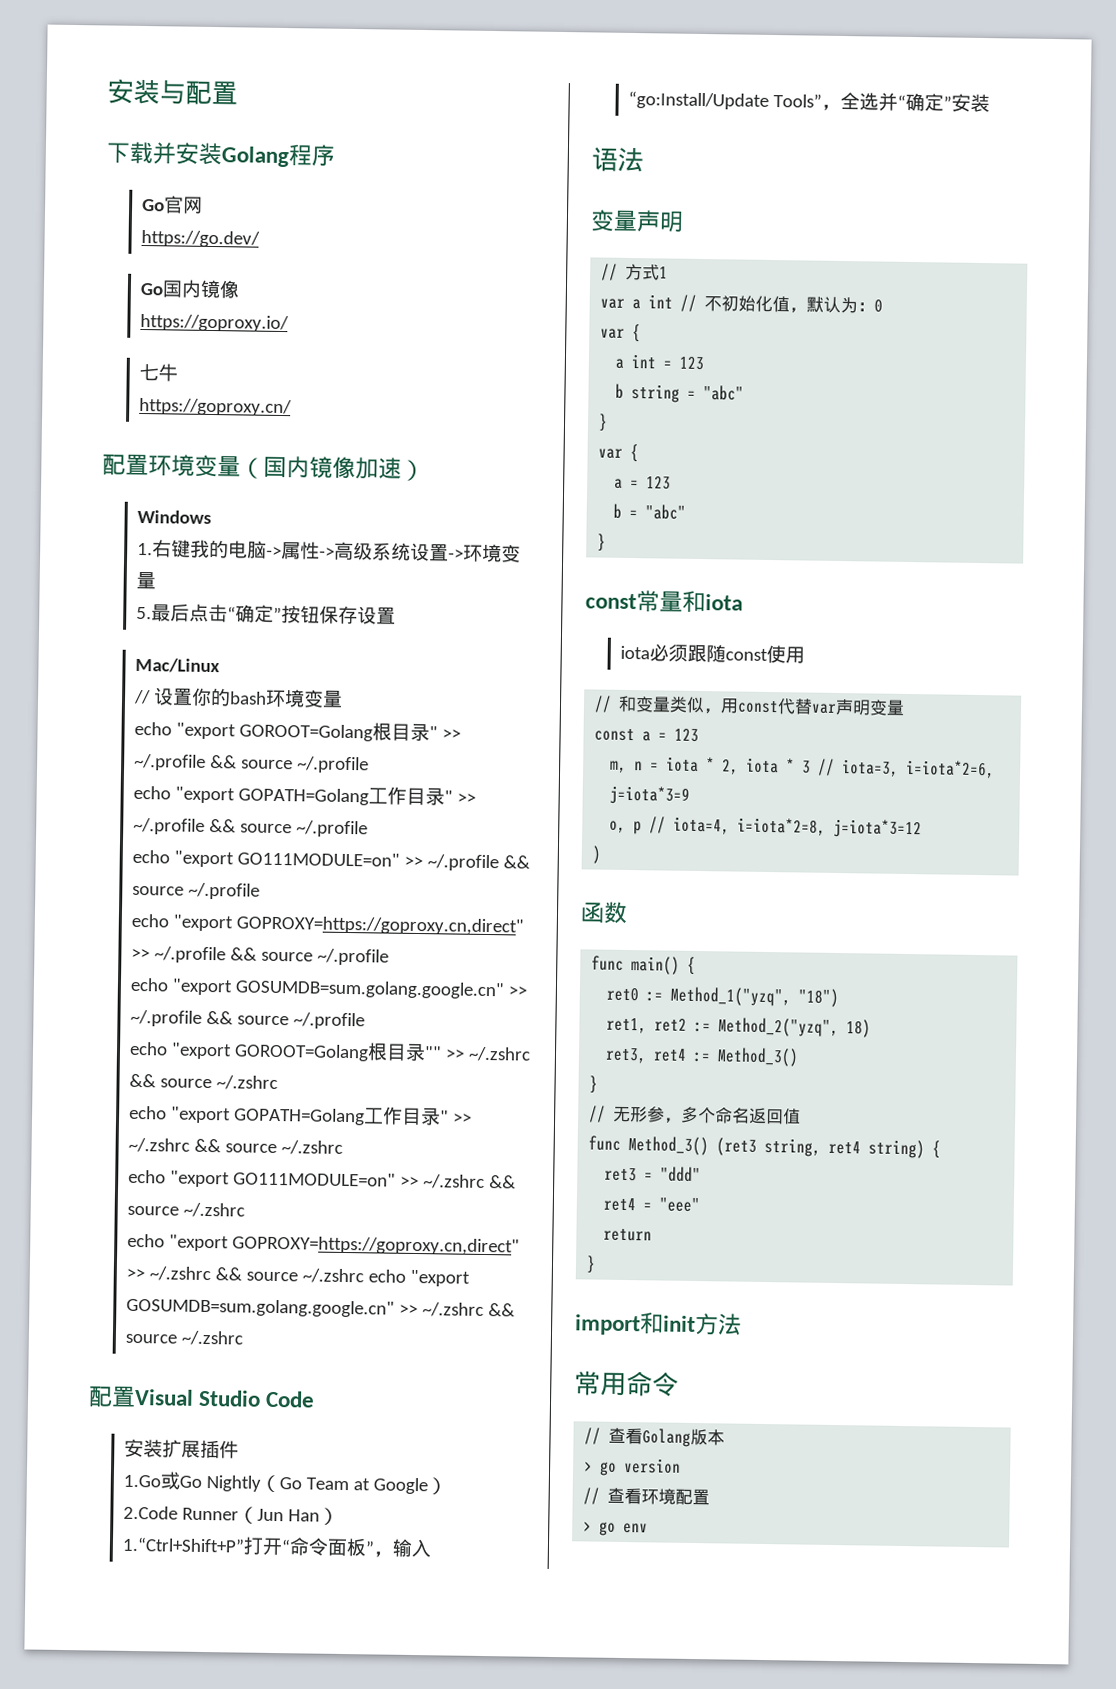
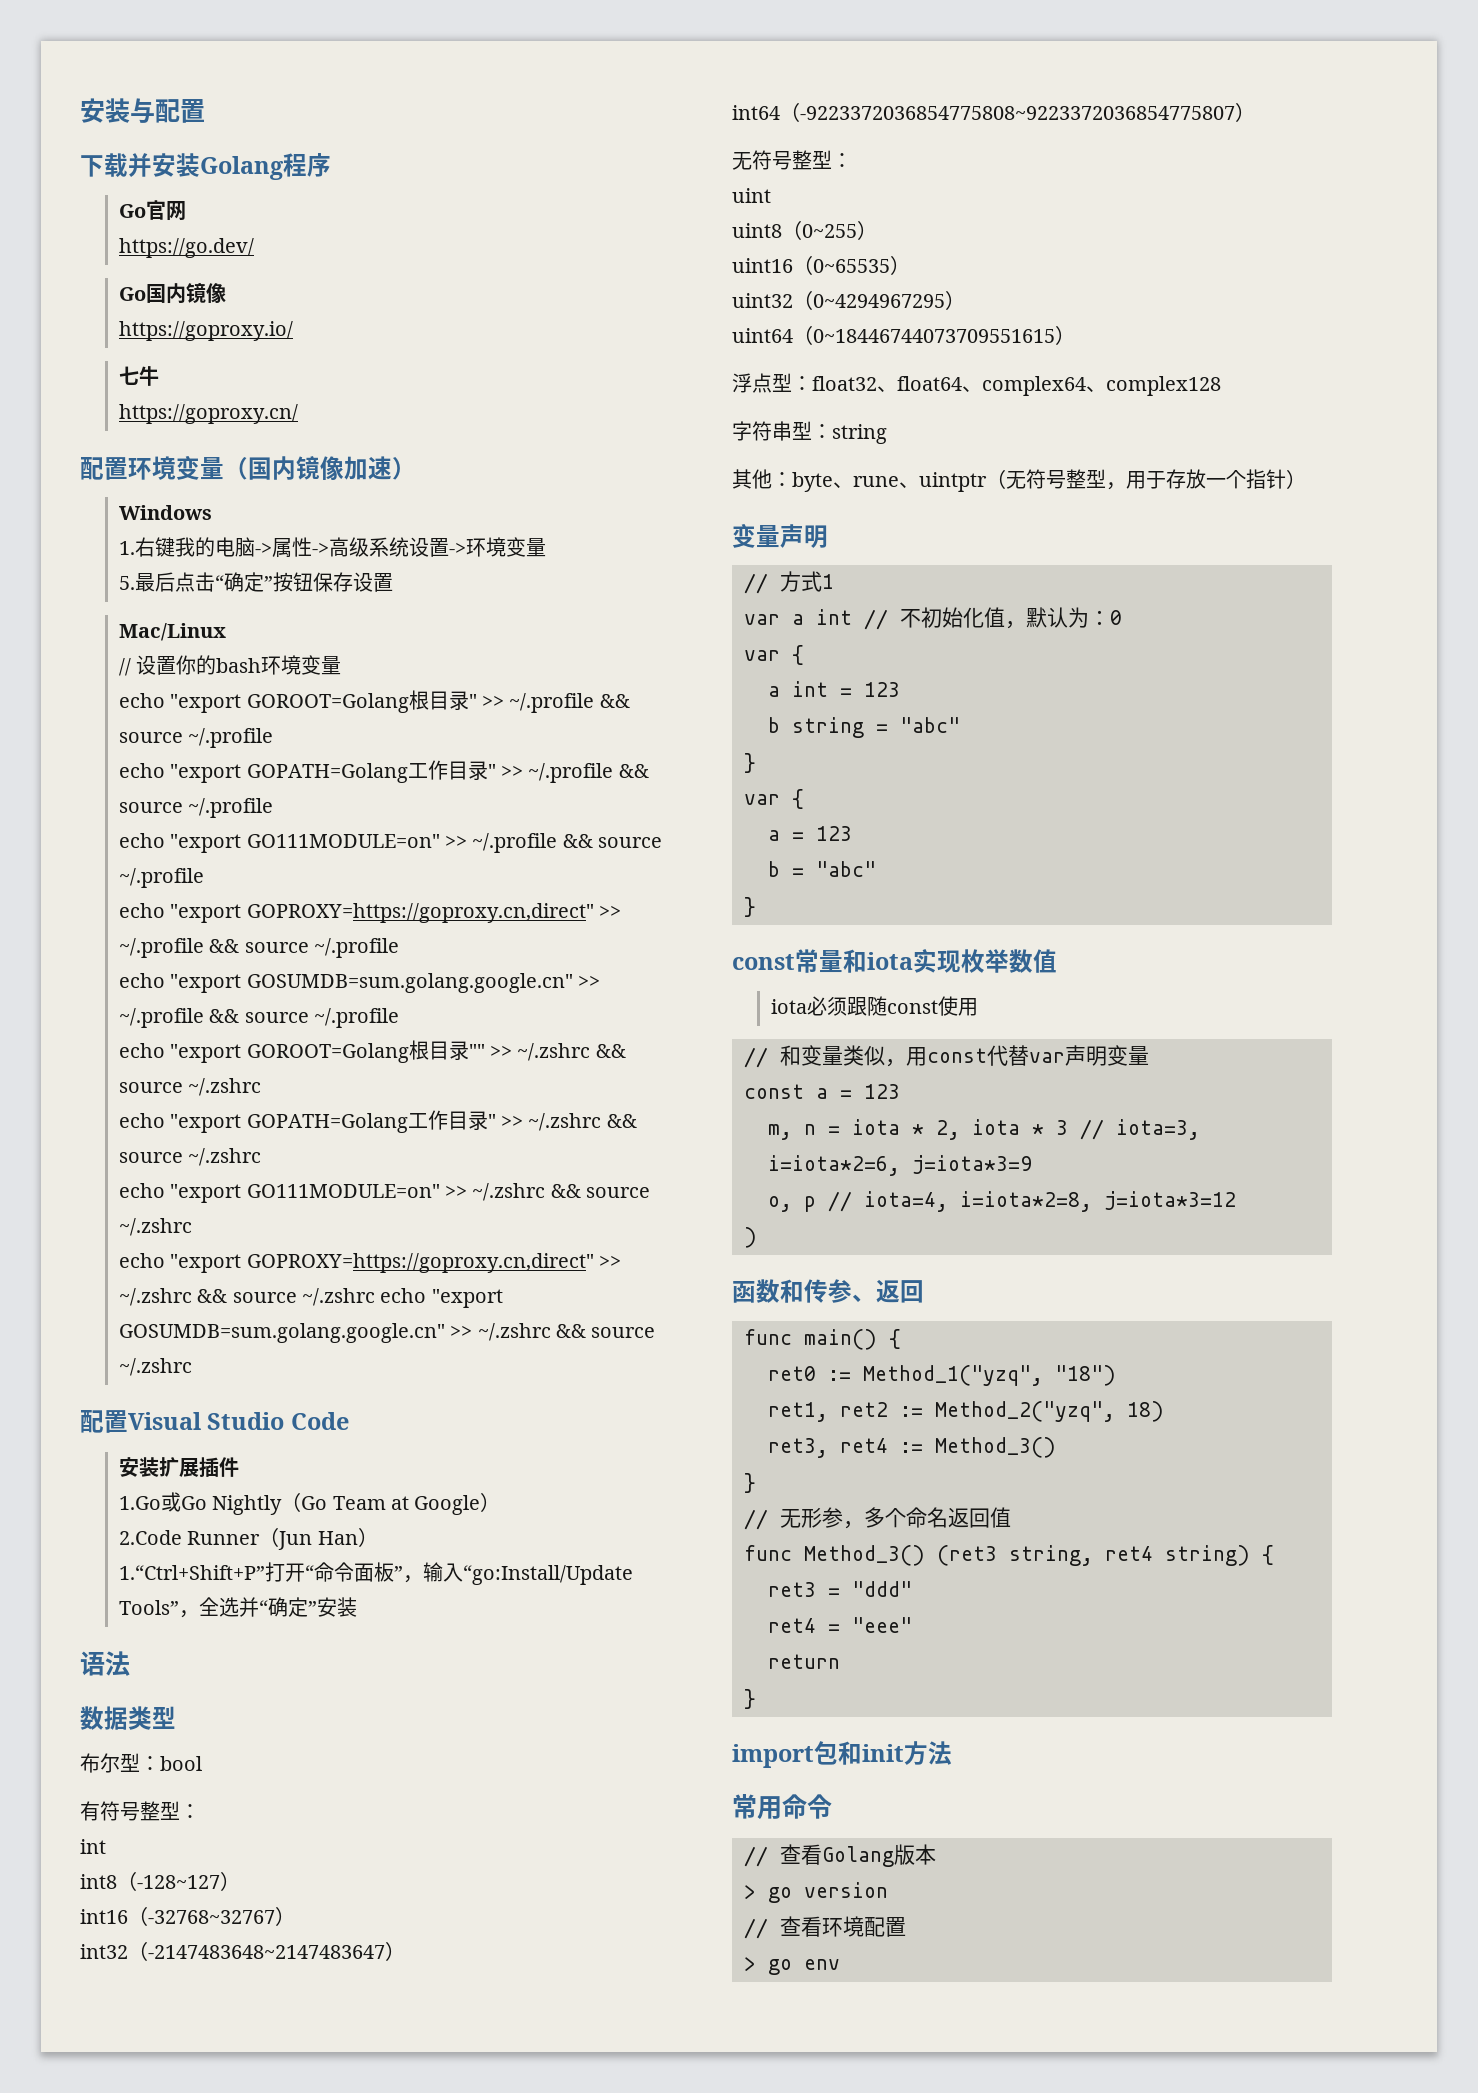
(644, 159) none -> [80,1706,176,1730] [80,1753,202,1773] [80,1801,200,1821] [80,1839,106,1854] [80,1871,240,1891] [80,1906,295,1926] [80,1941,405,1961] [732,102,1255,122] [732,150,852,170] [732,188,771,203] [732,220,877,240] [732,255,910,275] [732,290,965,310] [732,325,1075,345] [732,373,1221,396] [732,421,887,444] [732,469,1306,492] // 数据类型 // 布尔型：bool // 有符号整型： // int // int8（-128~127） // int16（-32768~32767） // int32（-2147483648~2147483647） // int64（-9223372036854775808~9223372036854775807） // 无符号整型： // uint // uint8（0~255） // uint16（0~65535） // uint32（0~4294967295） // uint64（0~18446744073709551615） // 浮点型：float32、float64、complex64、complex128 // 字符串型：string // 其他：byte、rune、uintptr（无符号整型，用于存放一个指针）
(743, 602) none -> [913,949,1057,973] 实现枚举数值
(628, 912) none -> [780,1279,924,1303] 和传参、返回
(641, 1325) none -> [814,1741,838,1765] 包

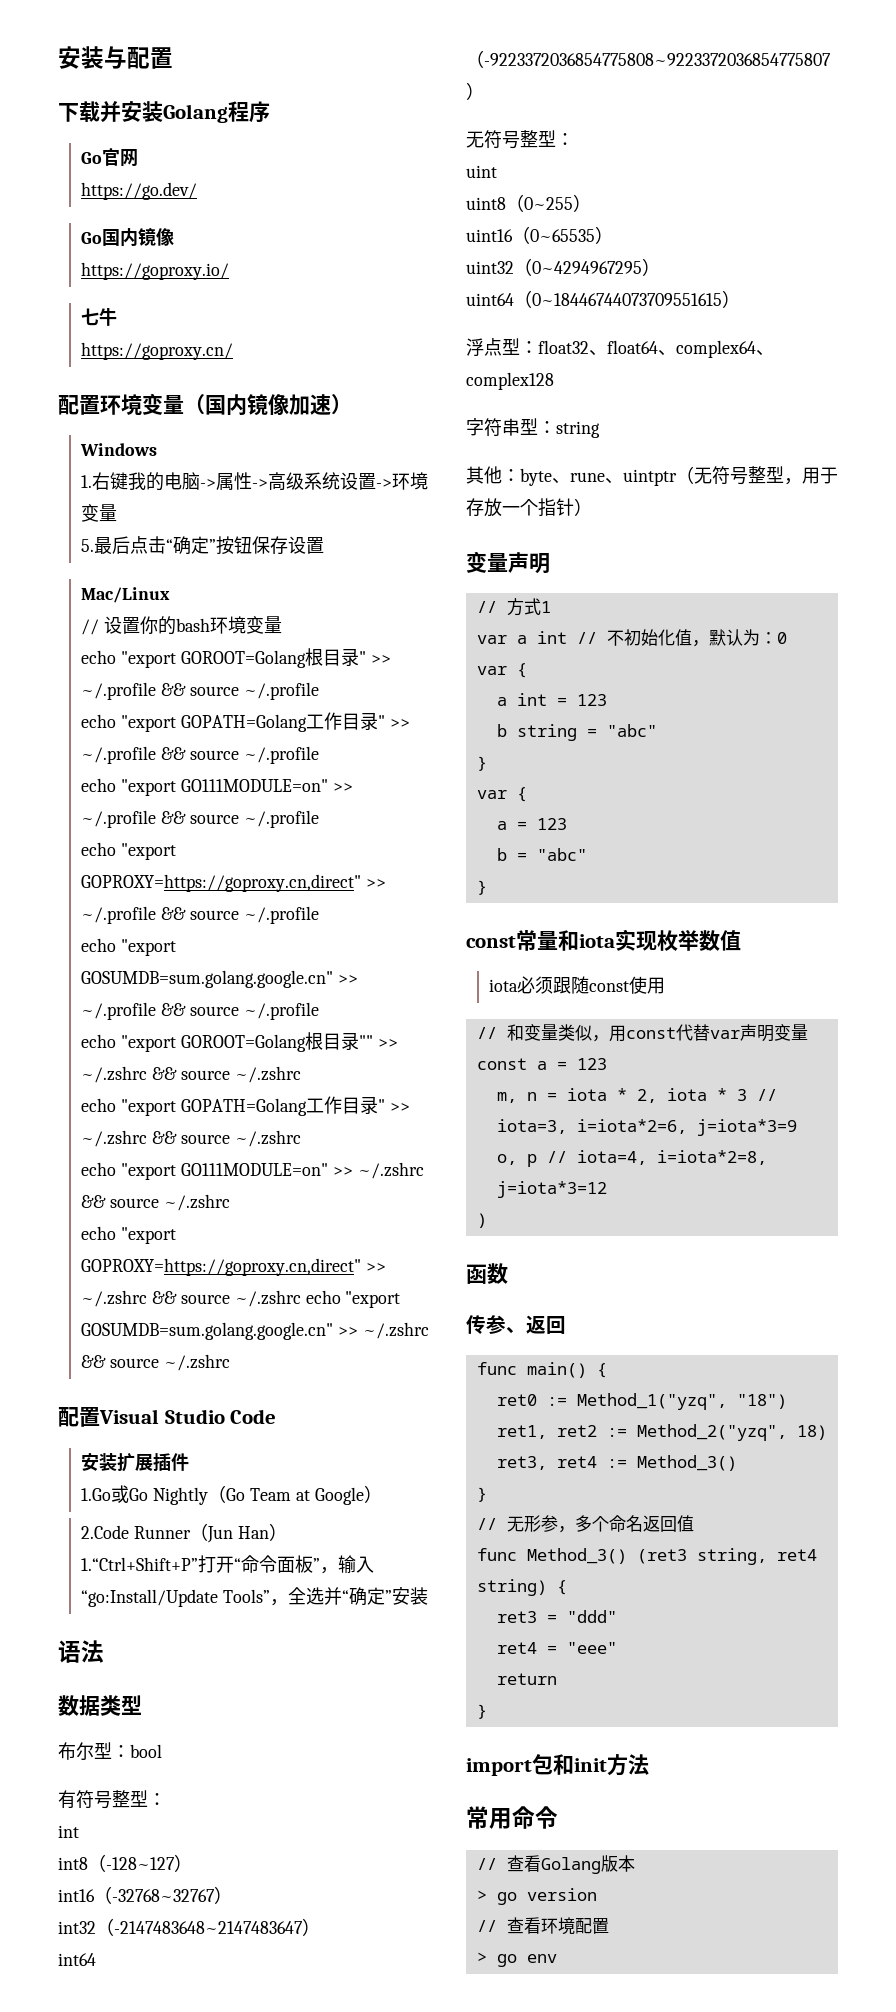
[780,1279,804,1303] 和 -> (508, 1273) //

